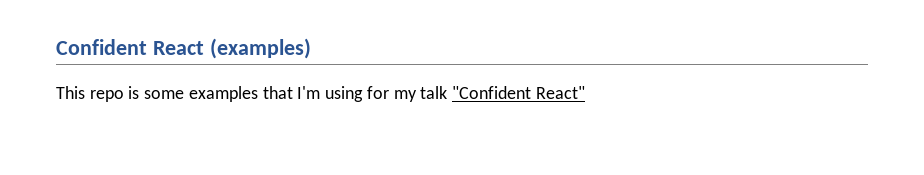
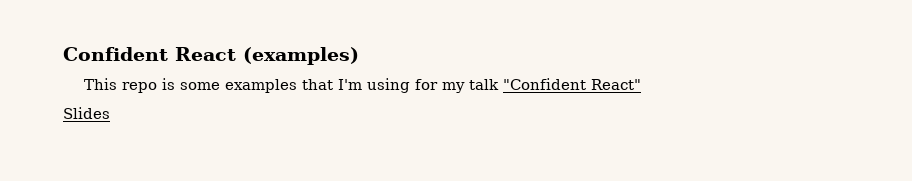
(585, 92) none -> [63,107,110,119] // Slides

